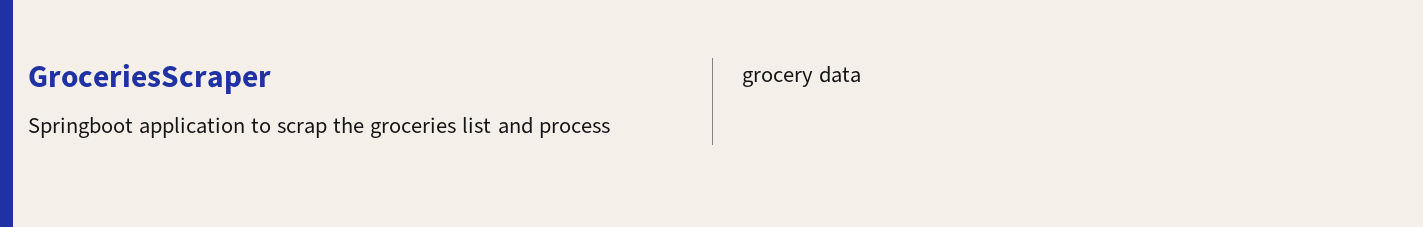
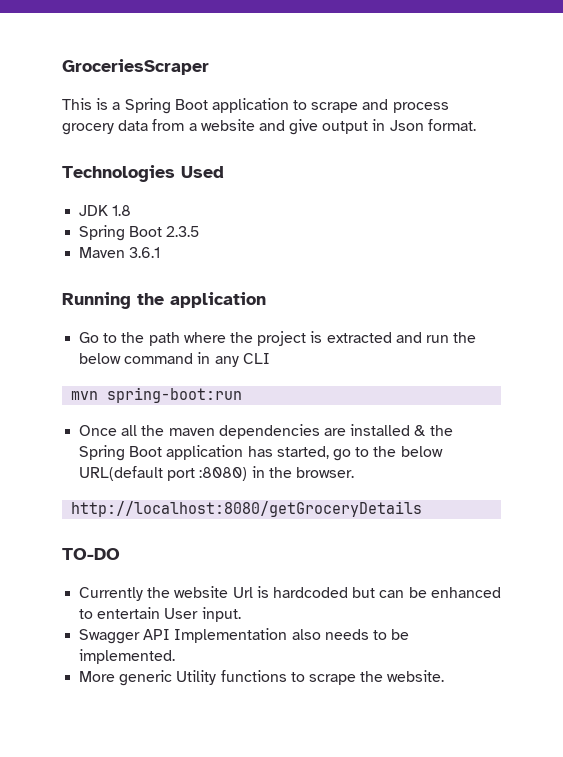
[28,117,610,138] [742,66,862,87] Springboot application to scrap the groceries list and process grocery data -> [62,98,449,114] [62,119,476,135] [62,165,224,182] [79,205,132,216] [79,225,200,241] [79,247,161,258] [62,292,266,309] [79,331,477,346] [79,352,270,367] [71,387,243,403] [79,424,453,439] [79,445,443,461] [79,466,354,481] [71,501,423,517] [62,548,120,560] [79,586,501,601] [79,607,241,622] [79,628,410,644] [79,649,176,664] [79,670,445,686] This is a Spring Boot application to scrape and process grocery data from a website and give output in Json format. // Technologies Used // JDK 1.8 // Spring Boot 2.3.5 // Maven 3.6.1 // Running the application // Go to the path where the project is extracted and run the below command in any CLI // mvn spring-boot:run // Once all the maven dependencies are installed & the Spring Boot application has started, go to the below URL(default port :8080) in the browser. // http://localhost:8080/getGroceryDetails // TO-DO // Currently the website Url is hardcoded but can be enhanced to entertain User input. // Swagger API Implementation also needs to be implemented. // More generic Utility functions to scrape the website.

